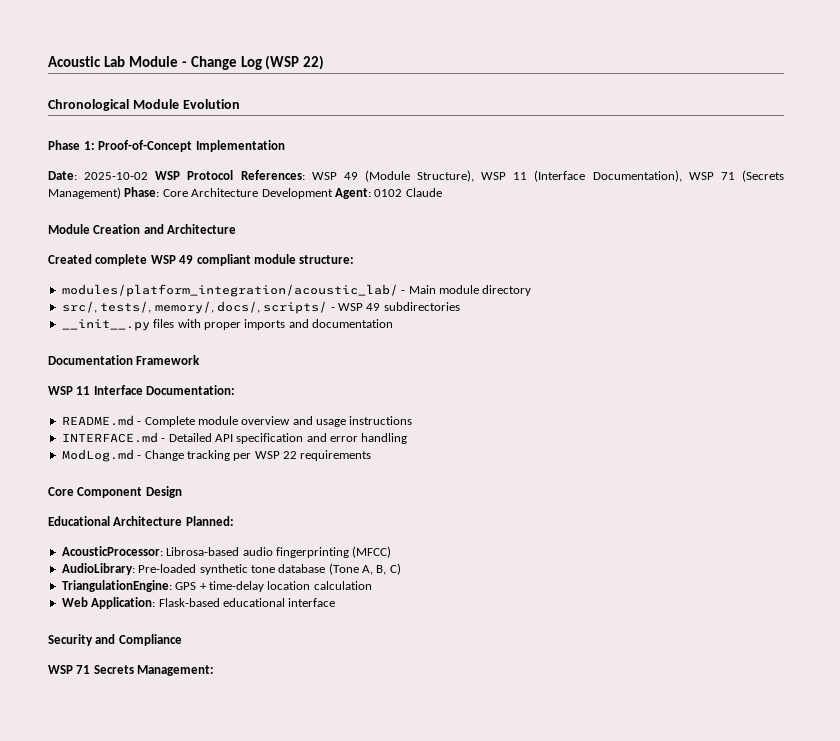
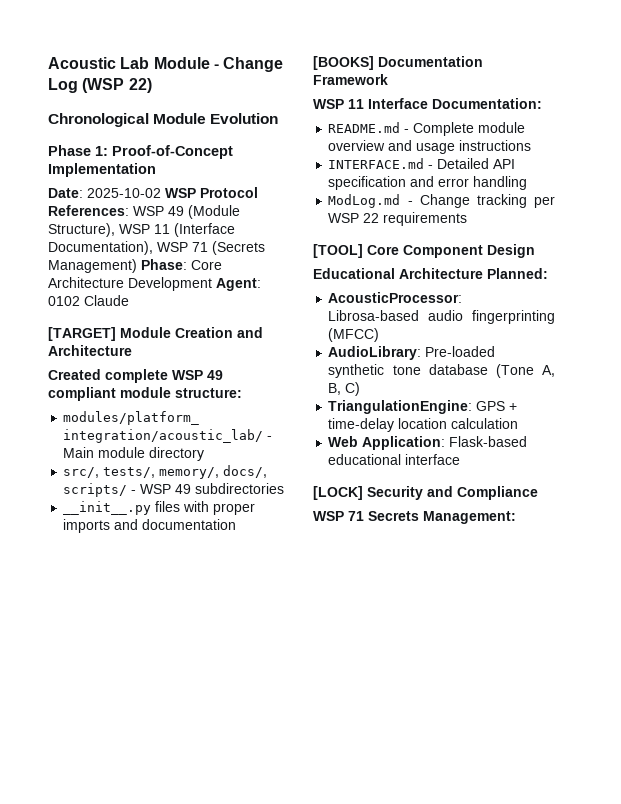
(442, 192) none -> [48,327,116,341] [TARGET]
(393, 323) none -> [313,56,374,70] [BOOKS]
(372, 455) none -> [313,244,363,258] [TOOL]
(336, 602) none -> [313,486,363,500] [LOCK]

